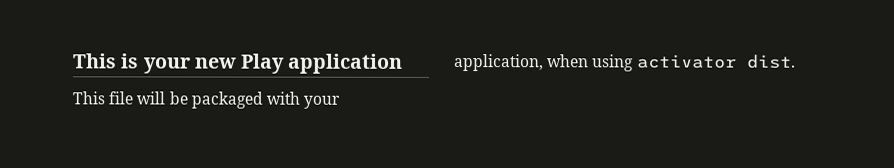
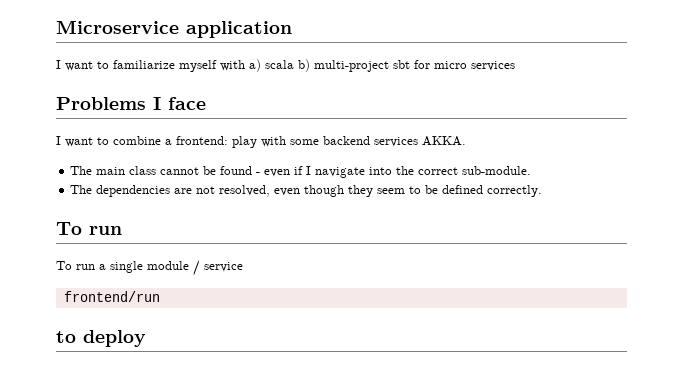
[73,53,404,74] [72,91,341,109] [454,54,796,72] This is your new Play application // This file will be packaged with your application, when using activator dist. -> [56,20,292,38] [56,59,515,72] [56,97,206,110] [56,136,466,148] [70,166,532,178] [70,185,543,197] [56,222,122,235] [56,260,243,276] [63,291,160,302] [56,330,146,347] Microservice application // I want to familiarize myself with a) scala b) multi-project sbt for micro services // Problems I face // I want to combine a frontend: play with some backend services AKKA. // The main class cannot be found - even if I navigate into the correct sub-module. // The dependencies are not resolved, even though they seem to be defined correctly. // To run // To run a single module / service // frontend/run // to deploy

